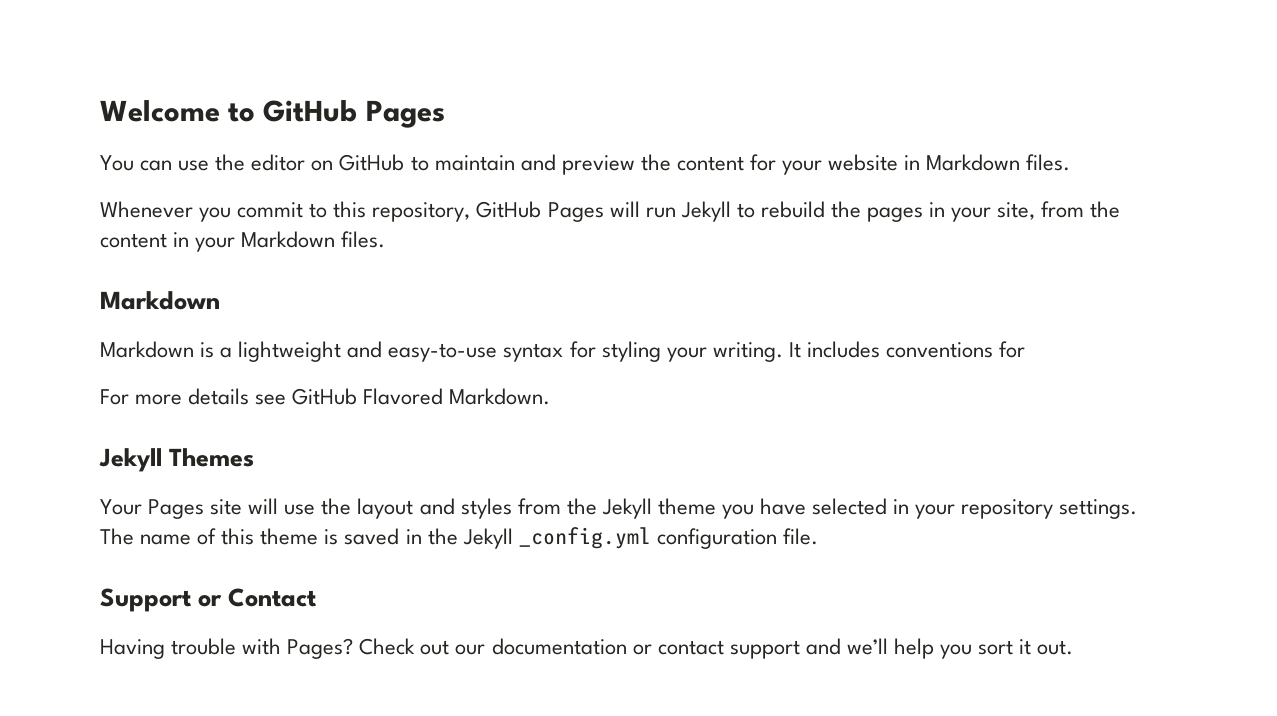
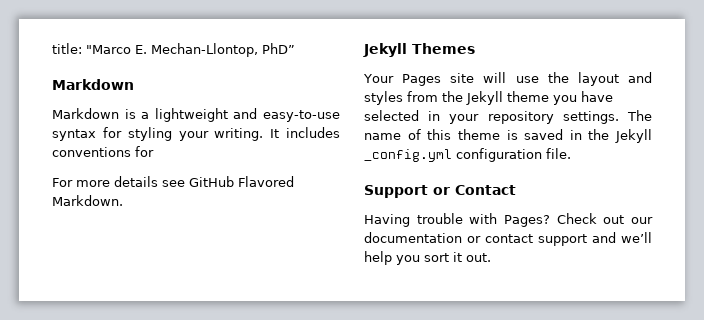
[100,100,445,128] [100,154,1071,175] [100,201,1121,222] [100,231,386,252] Welcome to GitHub Pages // You can use the editor on GitHub to maintain and preview the content for your website in Markdown files. // Whenever you commit to this repository, GitHub Pages will run Jekyll to rebuild the pages in your site, from the content in your Markdown files. -> [52,43,295,57] title: "Marco E. Mechan-Llontop, PhD”

